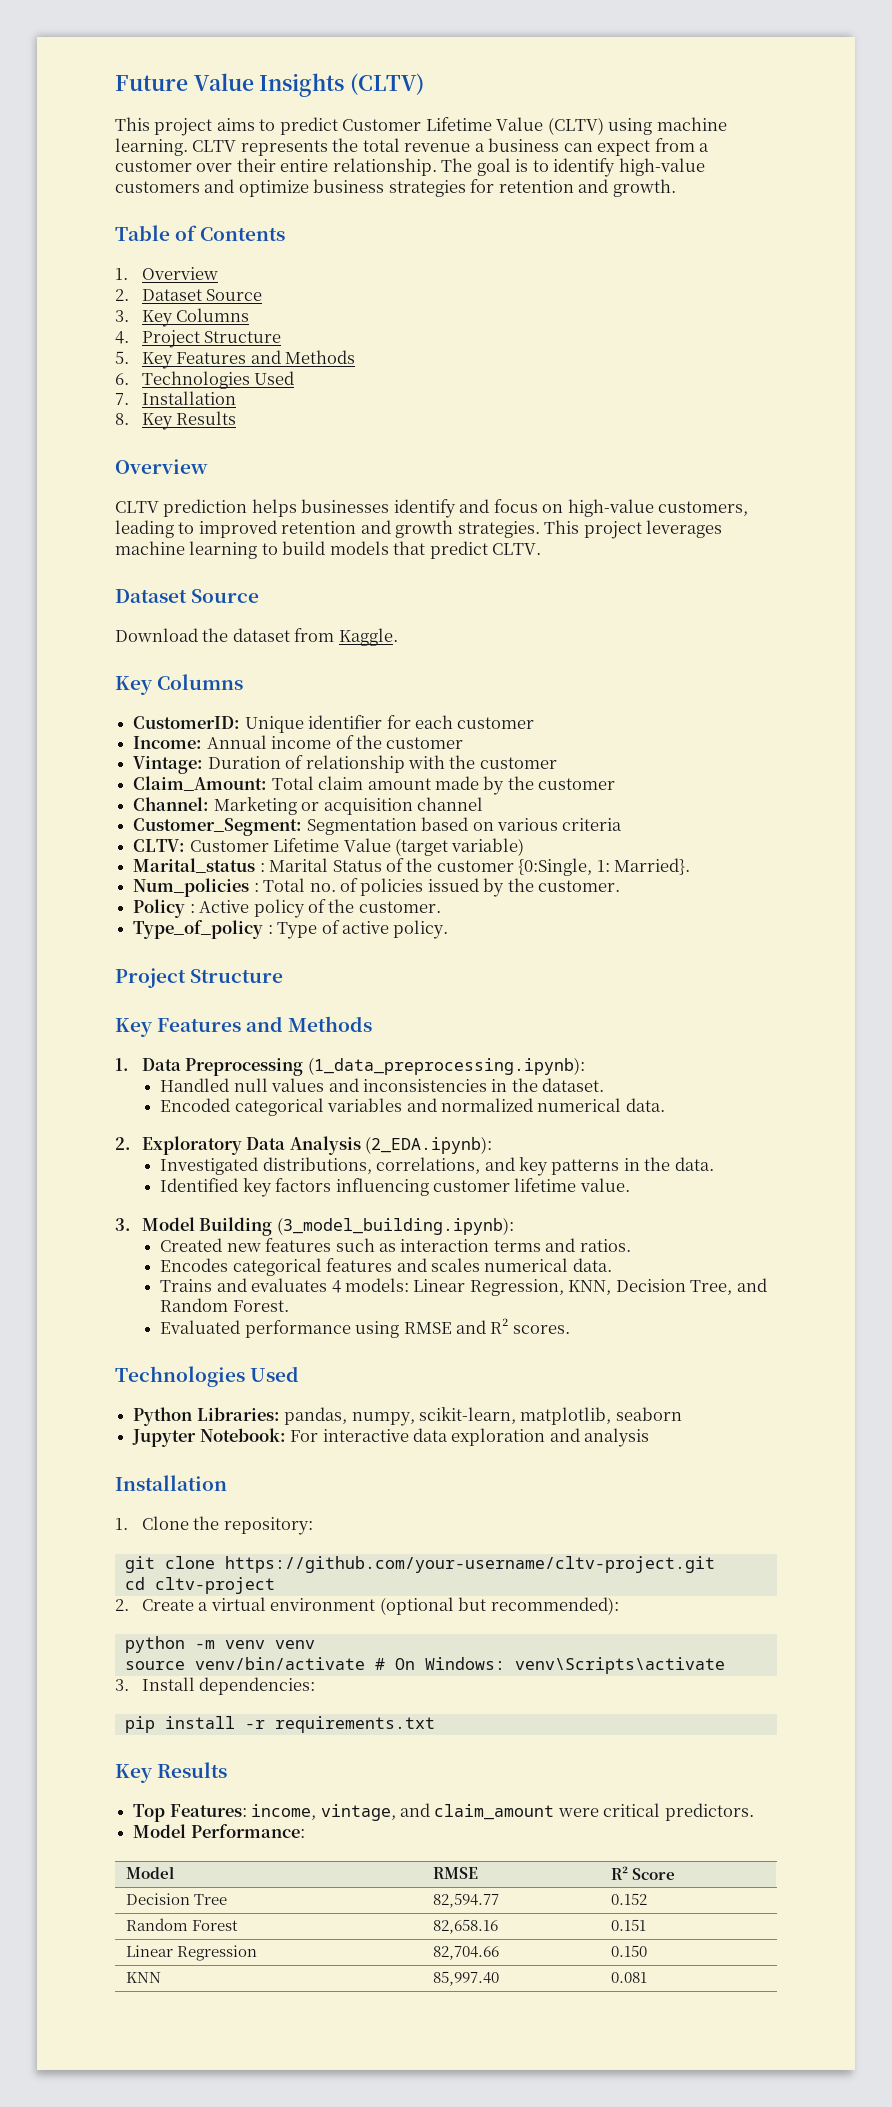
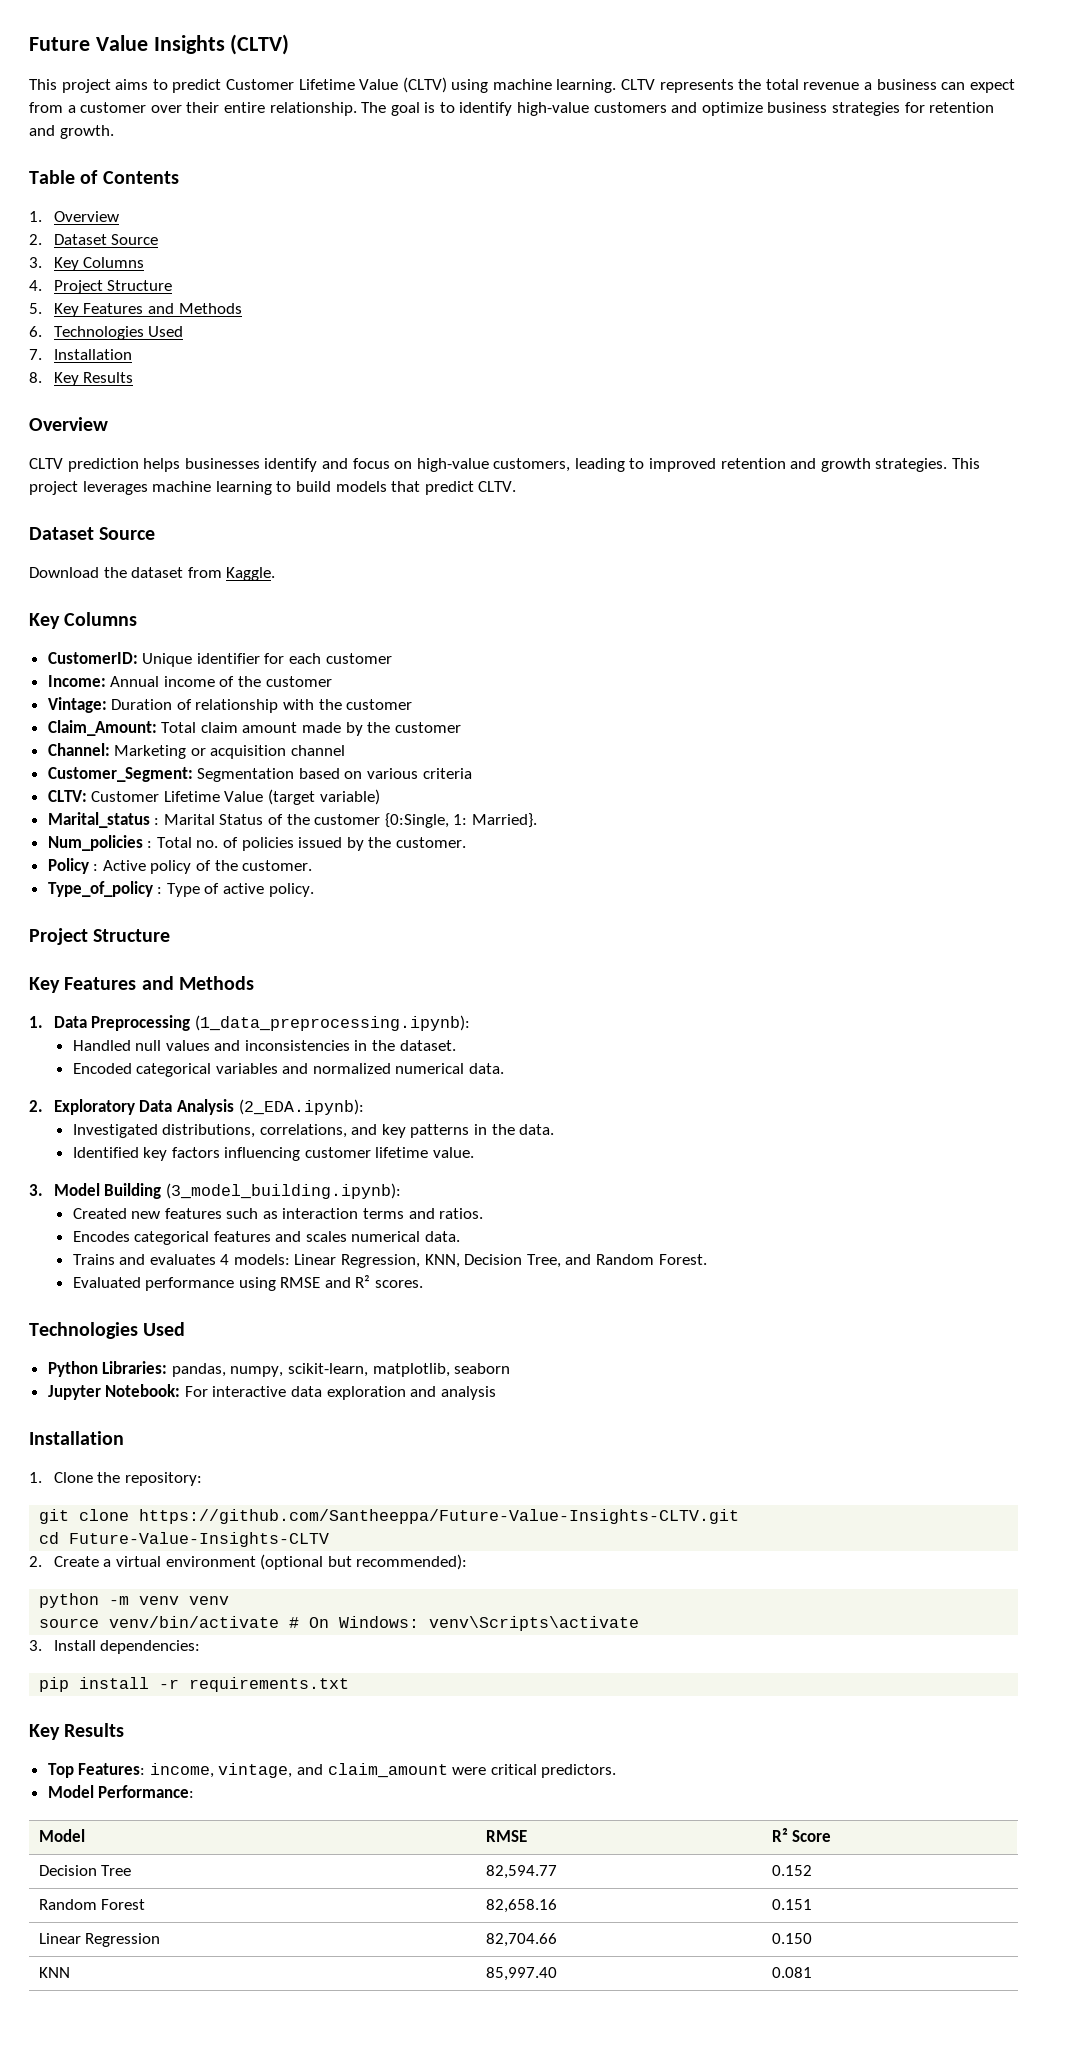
[224,1556,715,1573] https://github.com/your-username/cltv-project.git -> [139,1509,740,1524] https://github.com/Santheeppa/Future-Value-Insights-CLTV.git
[154,1577,275,1594] cltv-project -> [69,1532,330,1547] Future-Value-Insights-CLTV

